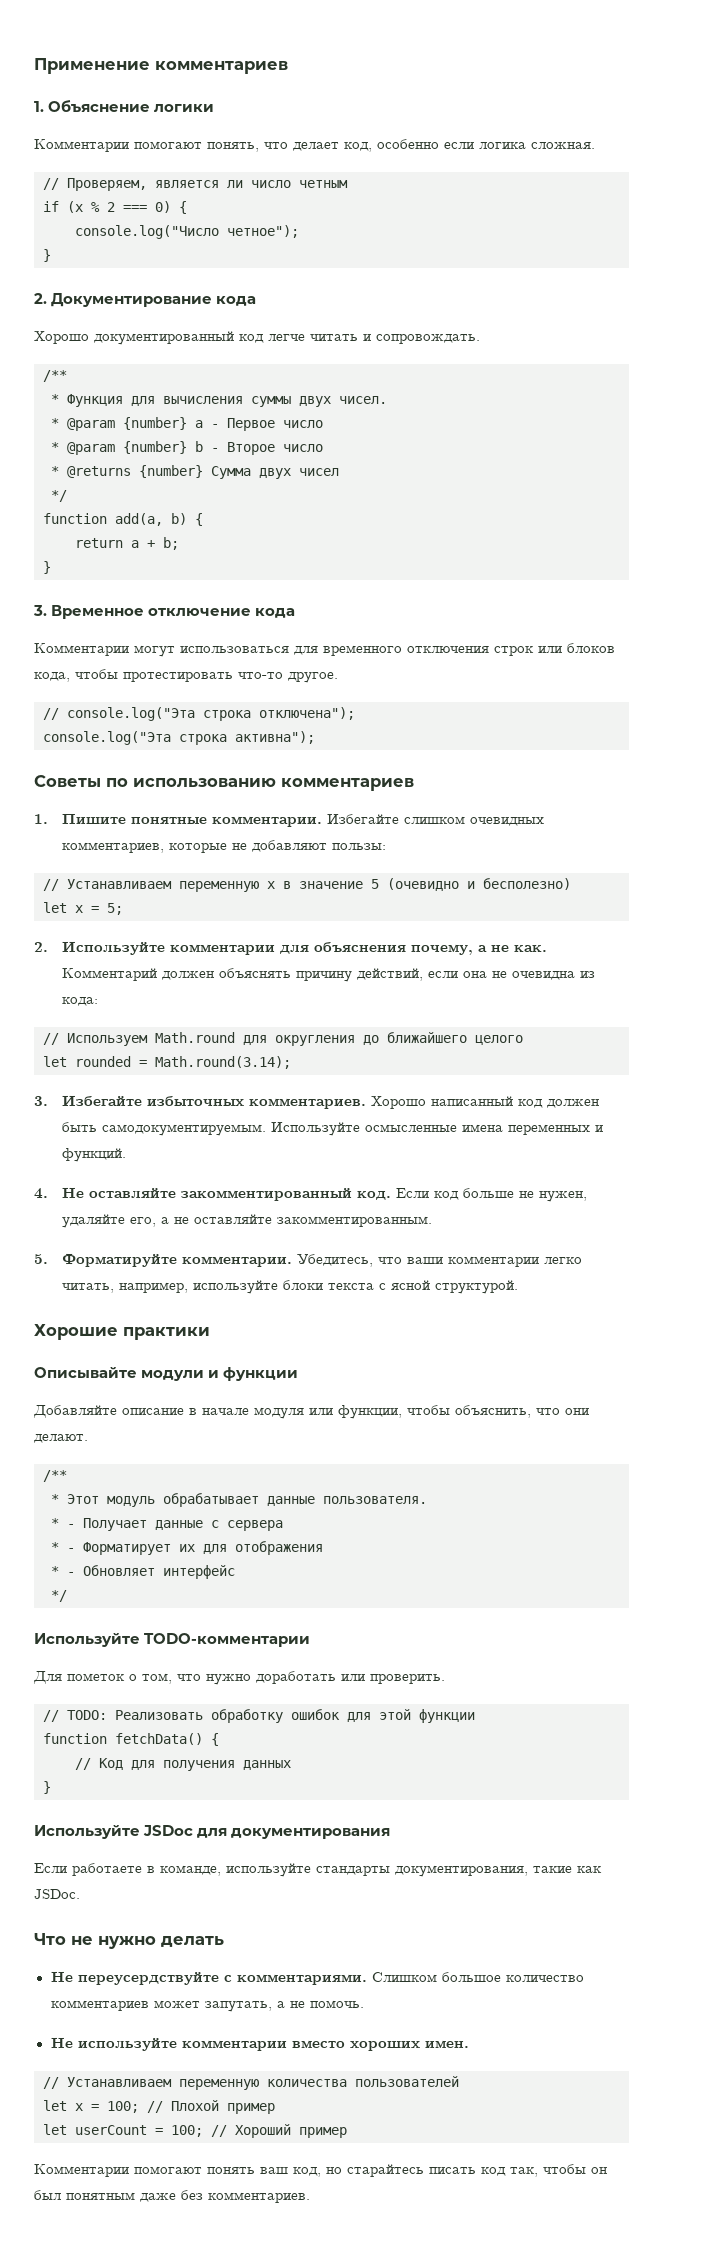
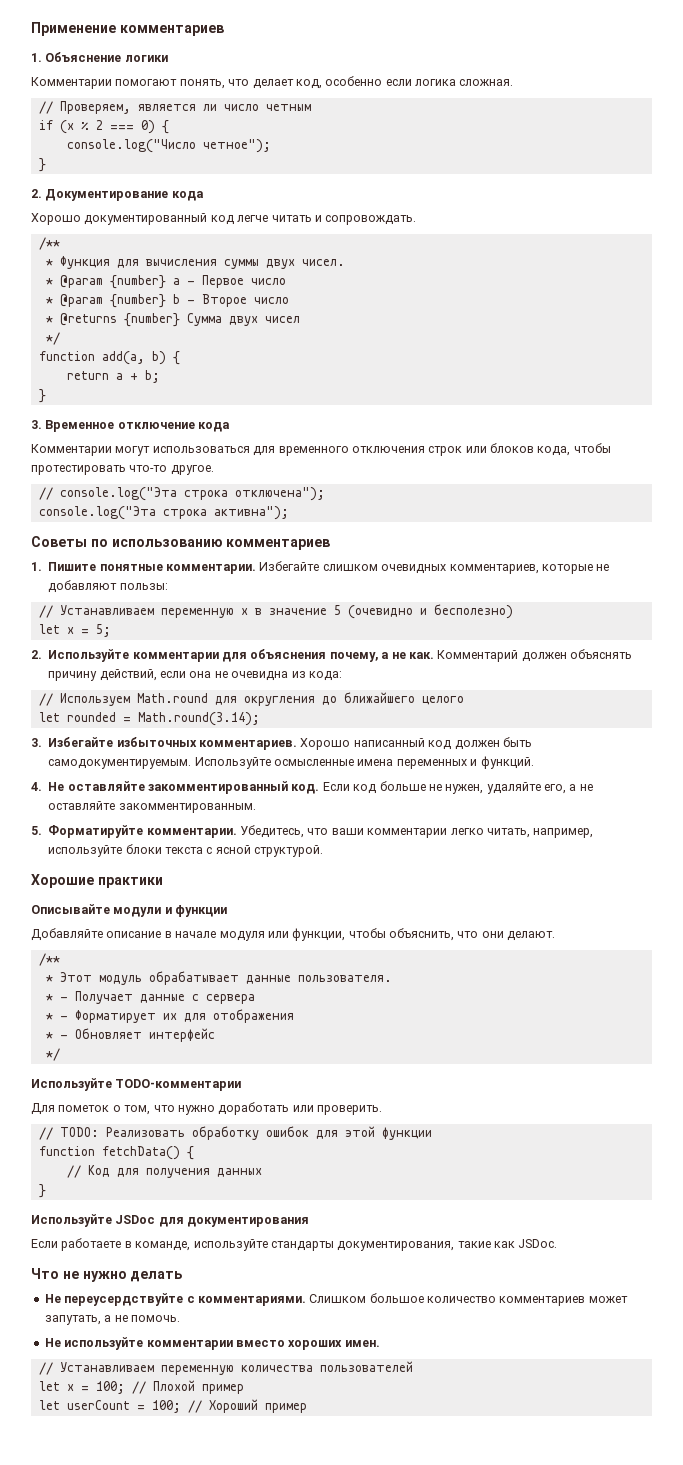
[34,2164,607,2177] [34,2190,310,2203] // Комментарии помогают понять ваш код, но старайтесь писать код так, чтобы он был понятным даже без комментариев. -> (307, 1408) none

